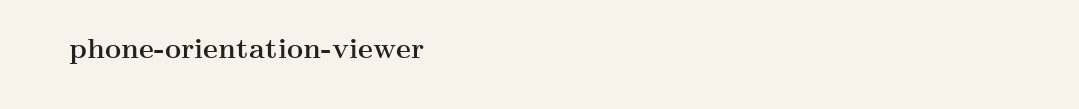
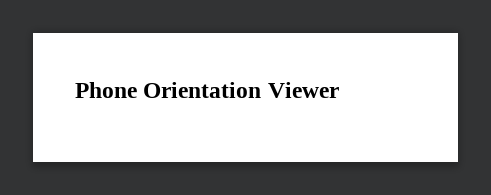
[69,39,424,64] phone-orientation-viewer -> [75,82,339,98] Phone Orientation Viewer

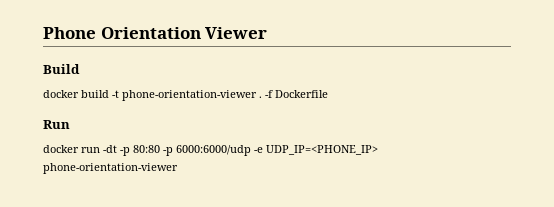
(339, 90) none -> [43,64,80,74] [43,90,328,101] [43,120,70,129] [43,145,378,156] [43,163,178,174] // Build // docker build -t phone-orientation-viewer . -f Dockerfile // Run // docker run -dt -p 80:80 -p 6000:6000/udp -e UDP_IP=<PHONE_IP> phone-orientation-viewer

